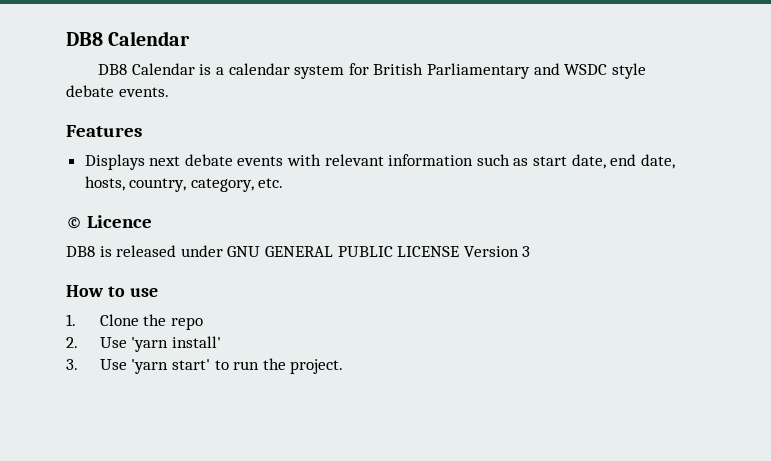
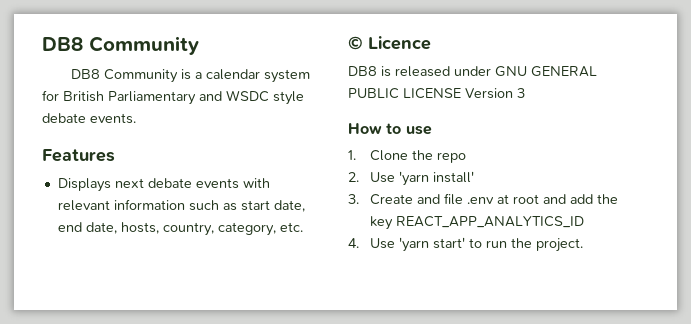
[66,31,191,46] [98,63,195,75] DB8 Calendar // DB8 Calendar -> [42,36,199,55] [71,69,179,83] DB8 Community // DB8 Community
(78, 364) none -> [369,193,618,205] [369,216,584,230] [348,238,359,248] Create and file .env at root and add the key REACT_APP_ANALYTICS_ID // 4.

